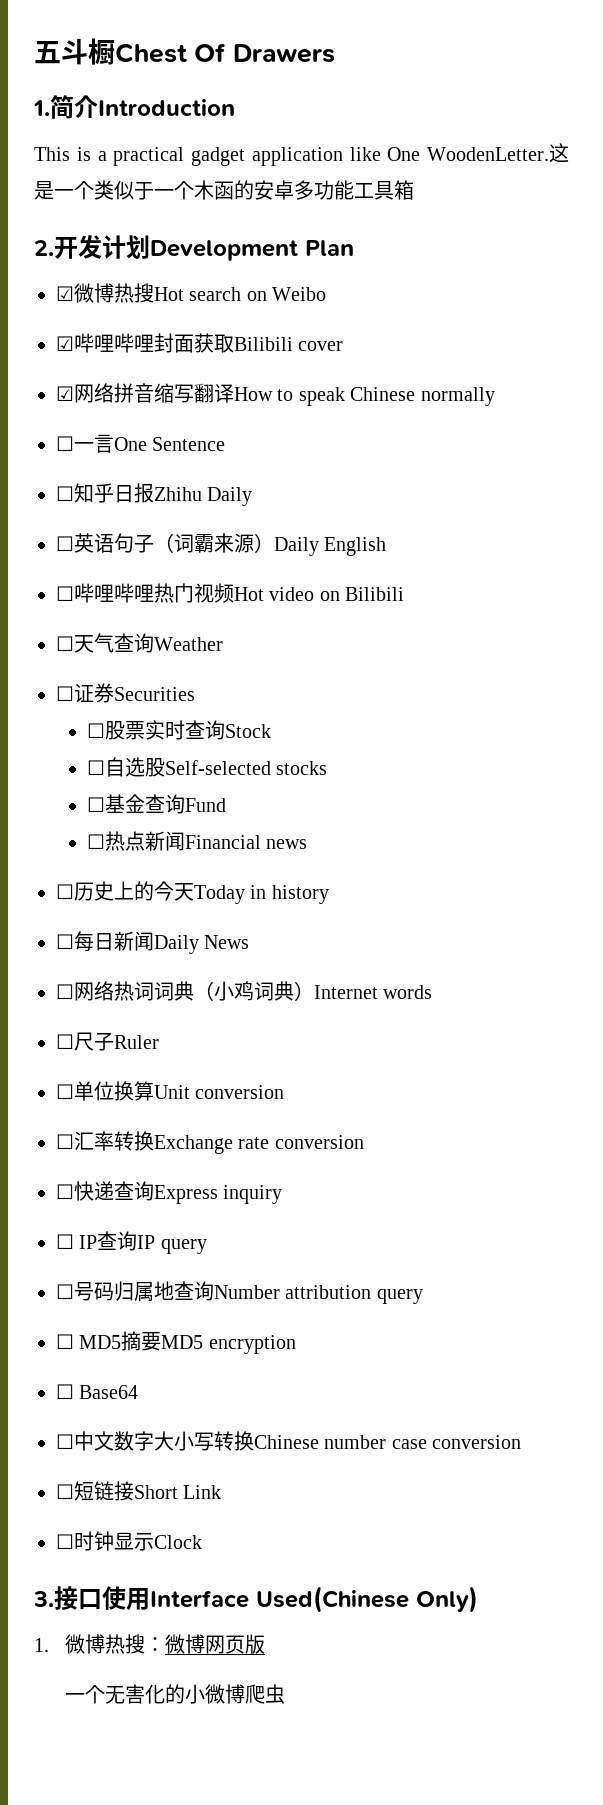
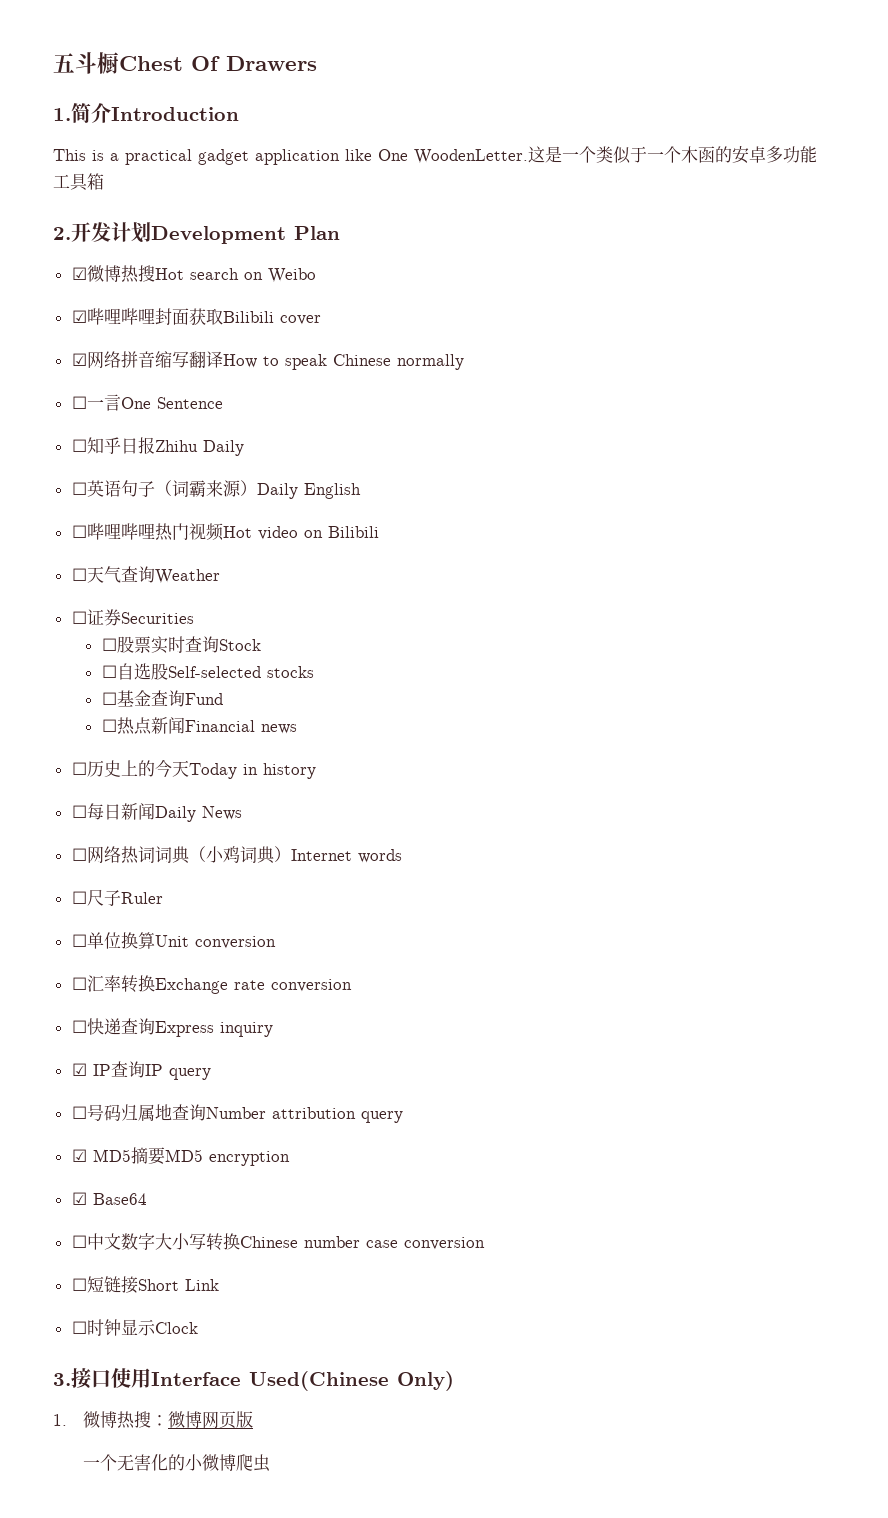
[56,1234,74,1249] ☐ -> [71,1063,87,1076] ☑
[56,1334,74,1349] ☐ -> [71,1149,87,1162] ☑
[56,1384,74,1399] ☐ -> [71,1192,87,1205] ☑

